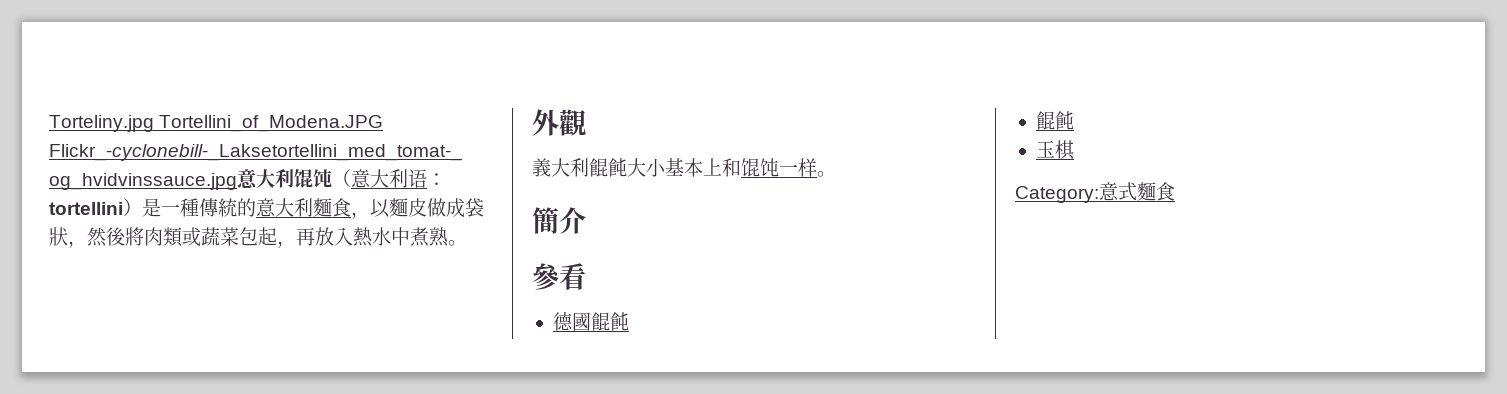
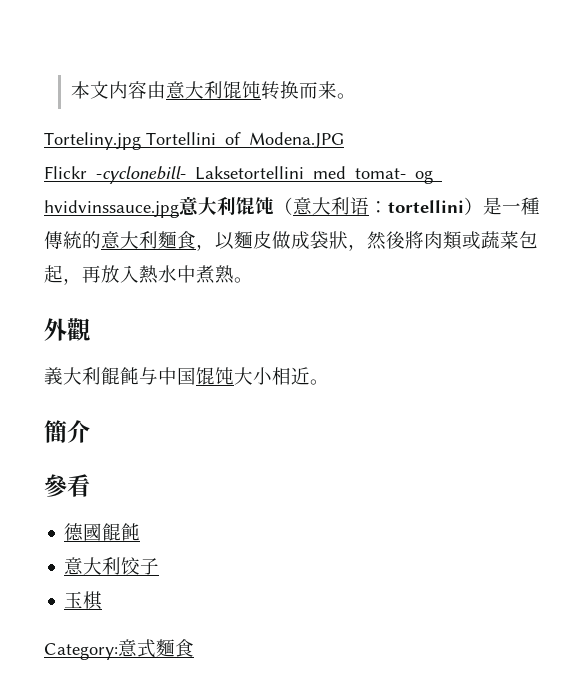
(49, 123) none -> [70,81,356,100] 本文内容由意大利馄饨转换而来。 //
[627,158,817,177] 大小基本上和馄饨一样 -> [139,367,310,385] 与中国馄饨大小相近
[1035,111,1074,130] 餛飩 -> [64,557,160,575] 意大利饺子

